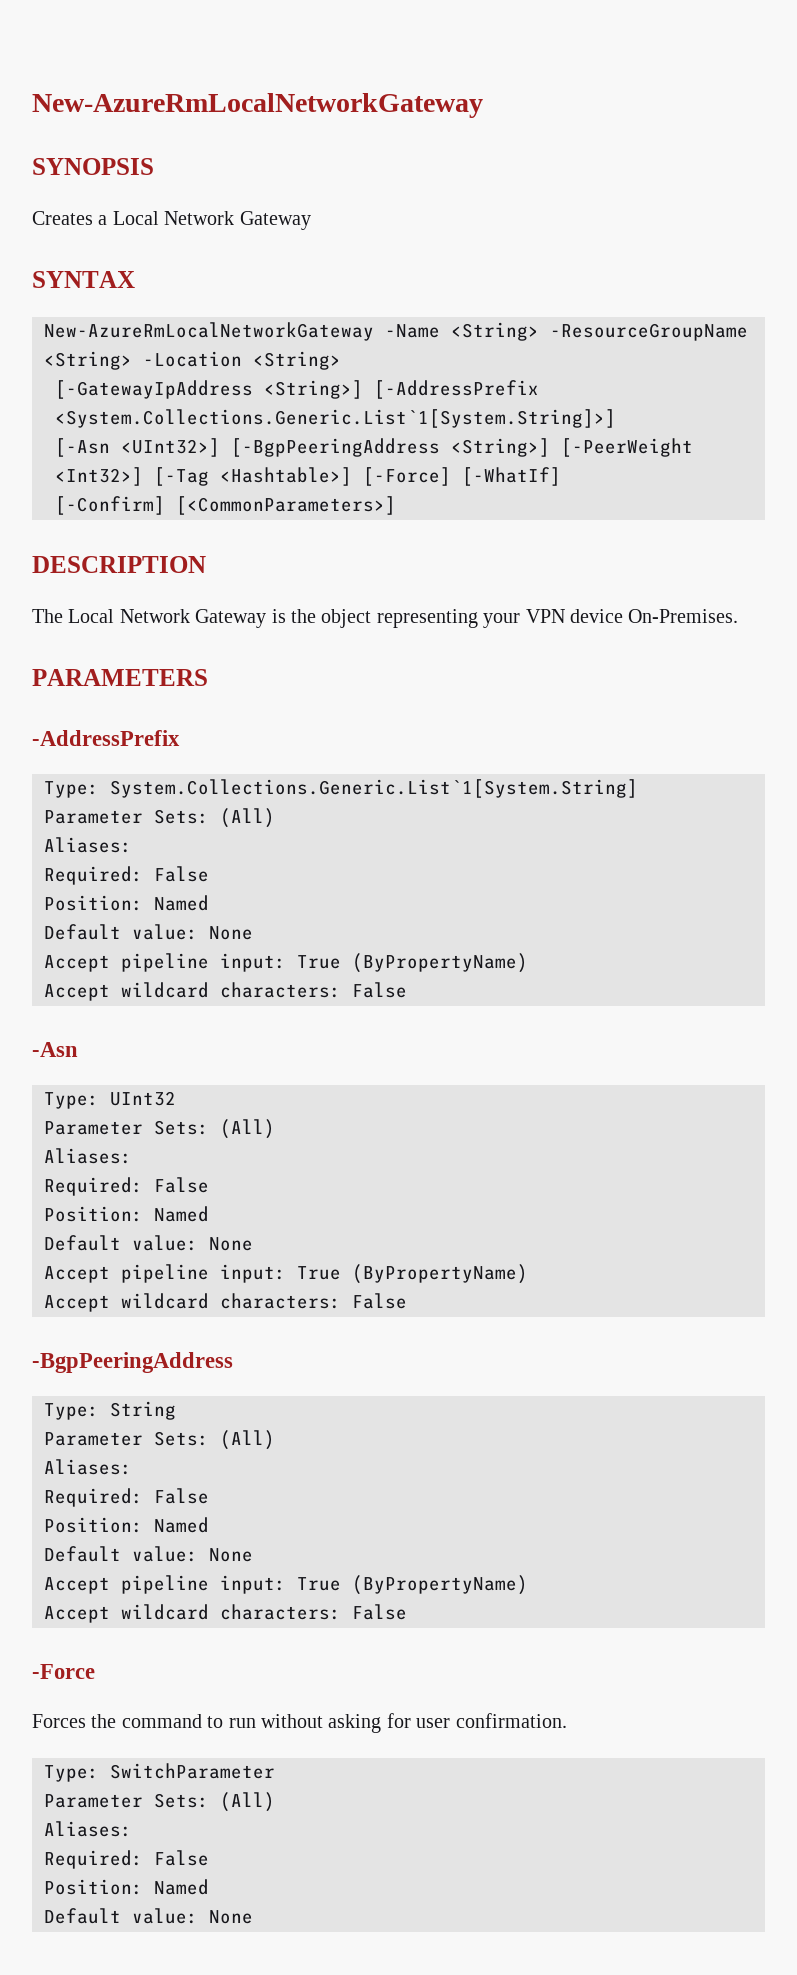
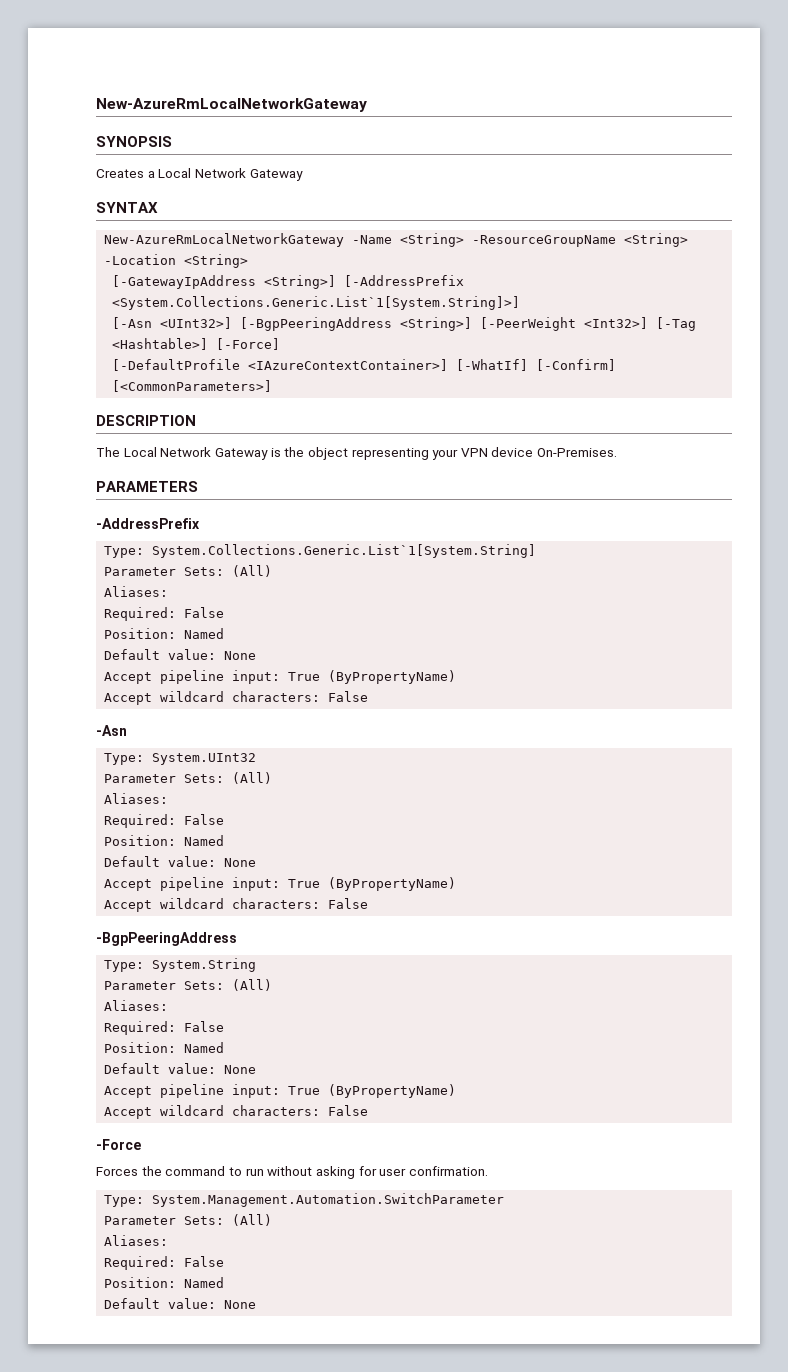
(451, 476) none -> [112,359,449,371] // [-DefaultProfile <IAzureContextContainer>]
(561, 476) // -> (529, 365) none
[110,1091,176,1106] UInt32 -> [152,753,257,765] System.UInt32
[110,1401,176,1420] String -> [152,958,257,972] System.String
[110,1763,275,1779] SwitchParameter -> [152,1193,505,1207] System.Management.Automation.SwitchParameter

